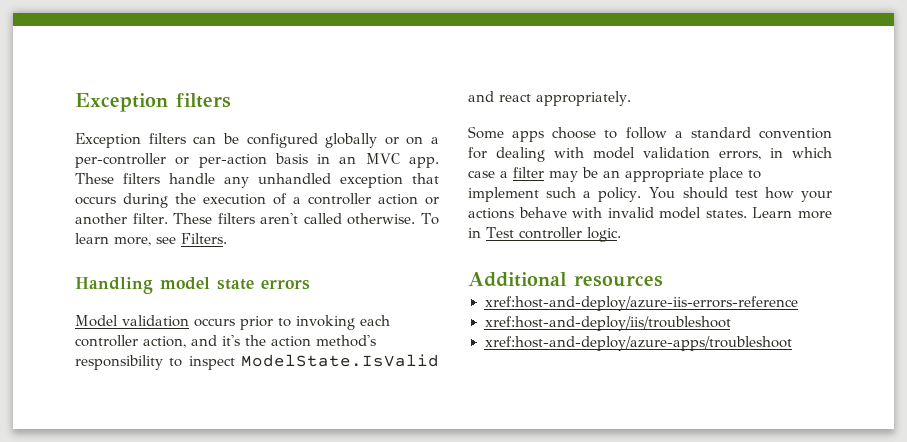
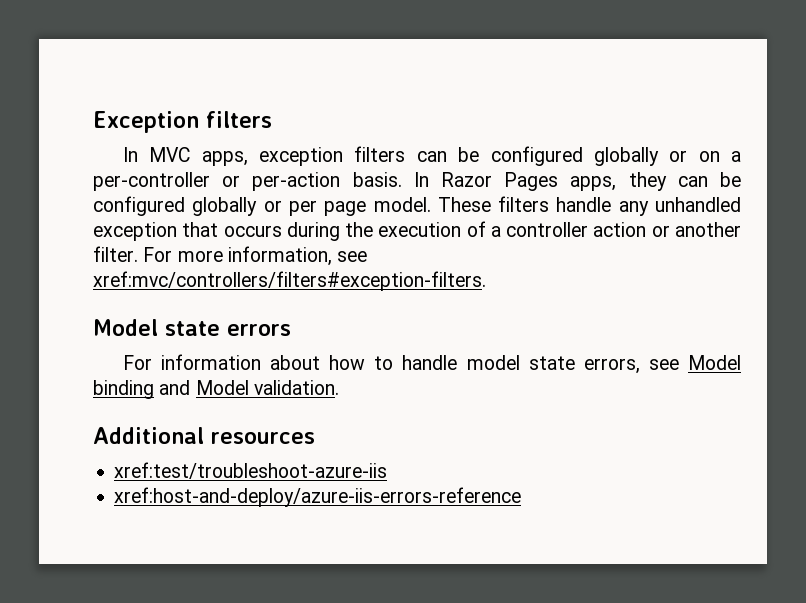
[75,133,141,148] Exception -> [122,147,343,166] In MVC apps, exception
[274,153,439,168] basis in an MVC app. -> [352,172,741,191] [93,196,431,216] basis. In Razor Pages apps, they can be configured globally or per page model.
[173,213,440,225] [75,233,227,246] [75,277,310,294] [75,315,390,330] [75,335,376,348] [75,354,439,370] [468,91,631,106] [468,126,832,142] [468,147,832,162] [468,167,761,182] [468,187,832,202] [468,207,832,219] [468,227,621,242] These filters aren't called otherwise. To learn more, see Filters. // Handling model state errors // Model validation occurs prior to invoking each controller action, and it's the action method's responsibility to inspect ModelState.IsValid and react appropriately. // Some apps choose to follow a standard convention for dealing with model validation errors, in which case a filter may be an appropriate place to implement such a policy. You should test how your actions behave with invalid model states. Learn more in Test controller logic. -> [143,246,368,266] [93,271,486,291] [93,319,291,336] [122,354,741,374] [93,380,339,399] For more information, see xref:mvc/controllers/filters#exception-filters. // Model state errors // For information about how to handle model state errors, see Model binding and Model validation.
(663, 281) none -> [114,462,388,479] // xref:test/troubleshoot-azure-iis
[484,316,731,331] [484,336,792,351] // xref:host-and-deploy/iis/troubleshoot // xref:host-and-deploy/azure-apps/troubleshoot -> (522, 497) none

